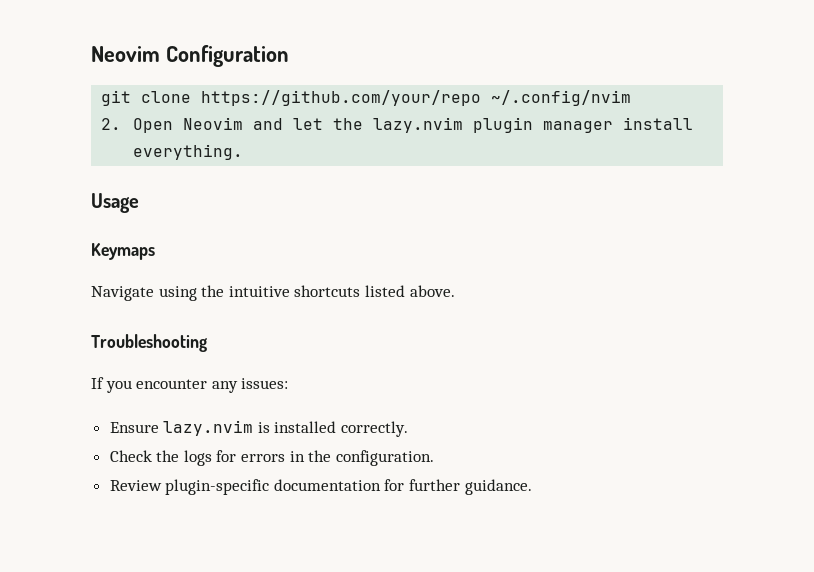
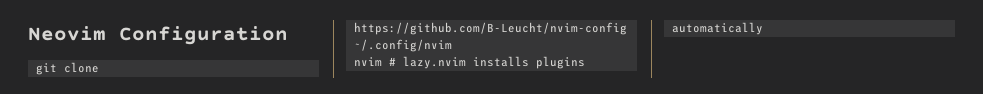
[201,90,482,106] https://github.com/your/repo -> [354,22,628,35] https://github.com/B-Leucht/nvim-config
[101,117,693,133] [132,144,243,160] [91,193,139,213] [91,243,155,260] [91,285,455,301] [91,334,207,352] [91,377,289,393] [109,420,409,437] [109,450,434,466] [109,479,532,495] 2. Open Neovim and let the lazy.nvim plugin manager install everything. // Usage // Keymaps // Navigate using the intuitive shortcuts listed above. // Troubleshooting // If you encounter any issues: // Ensure lazy.nvim is installed correctly. // Check the logs for errors in the configuration. // Review plugin-specific documentation for further guidance. -> [354,56,586,69] [672,22,764,35] nvim # lazy.nvim installs plugins automatically

